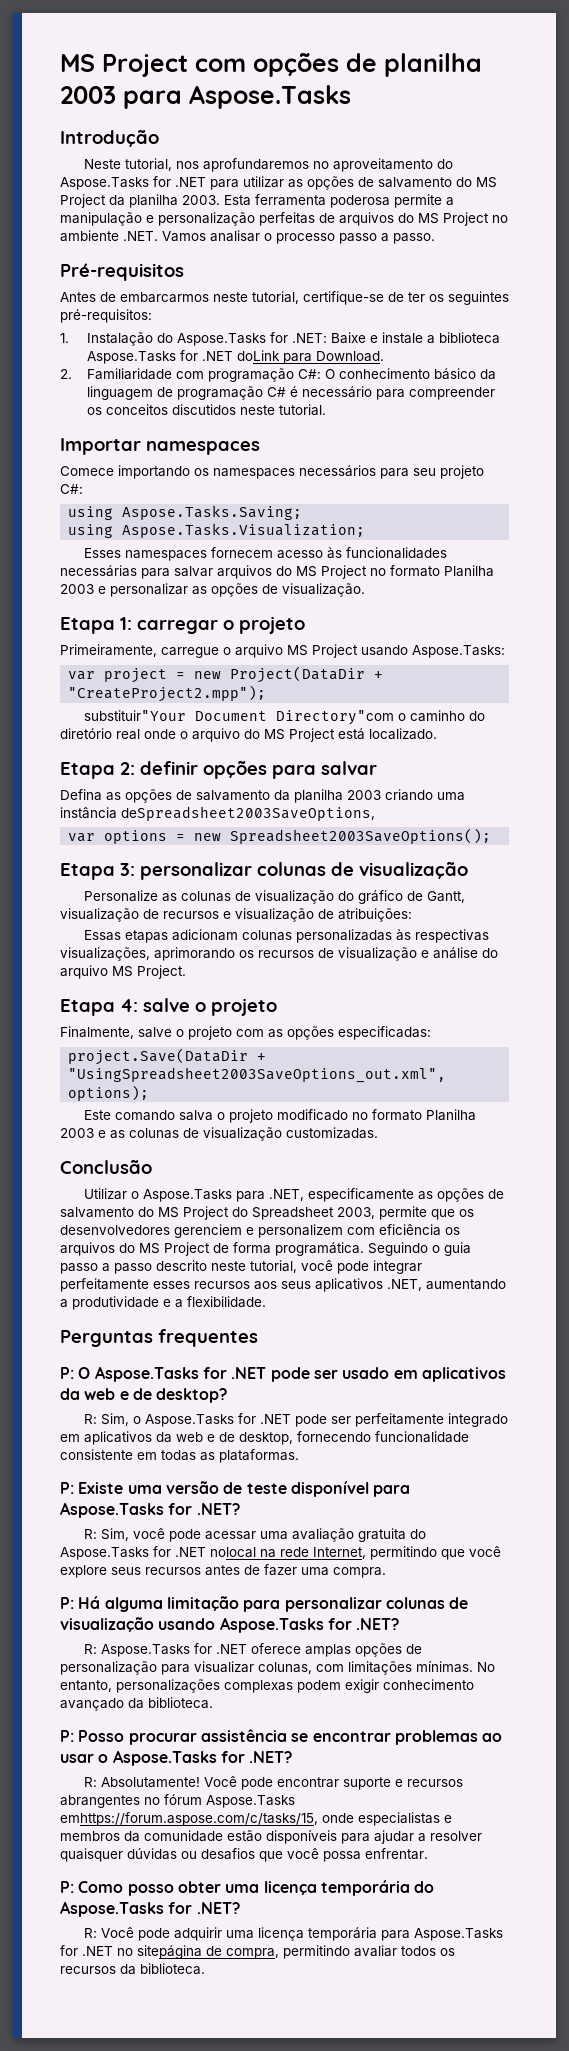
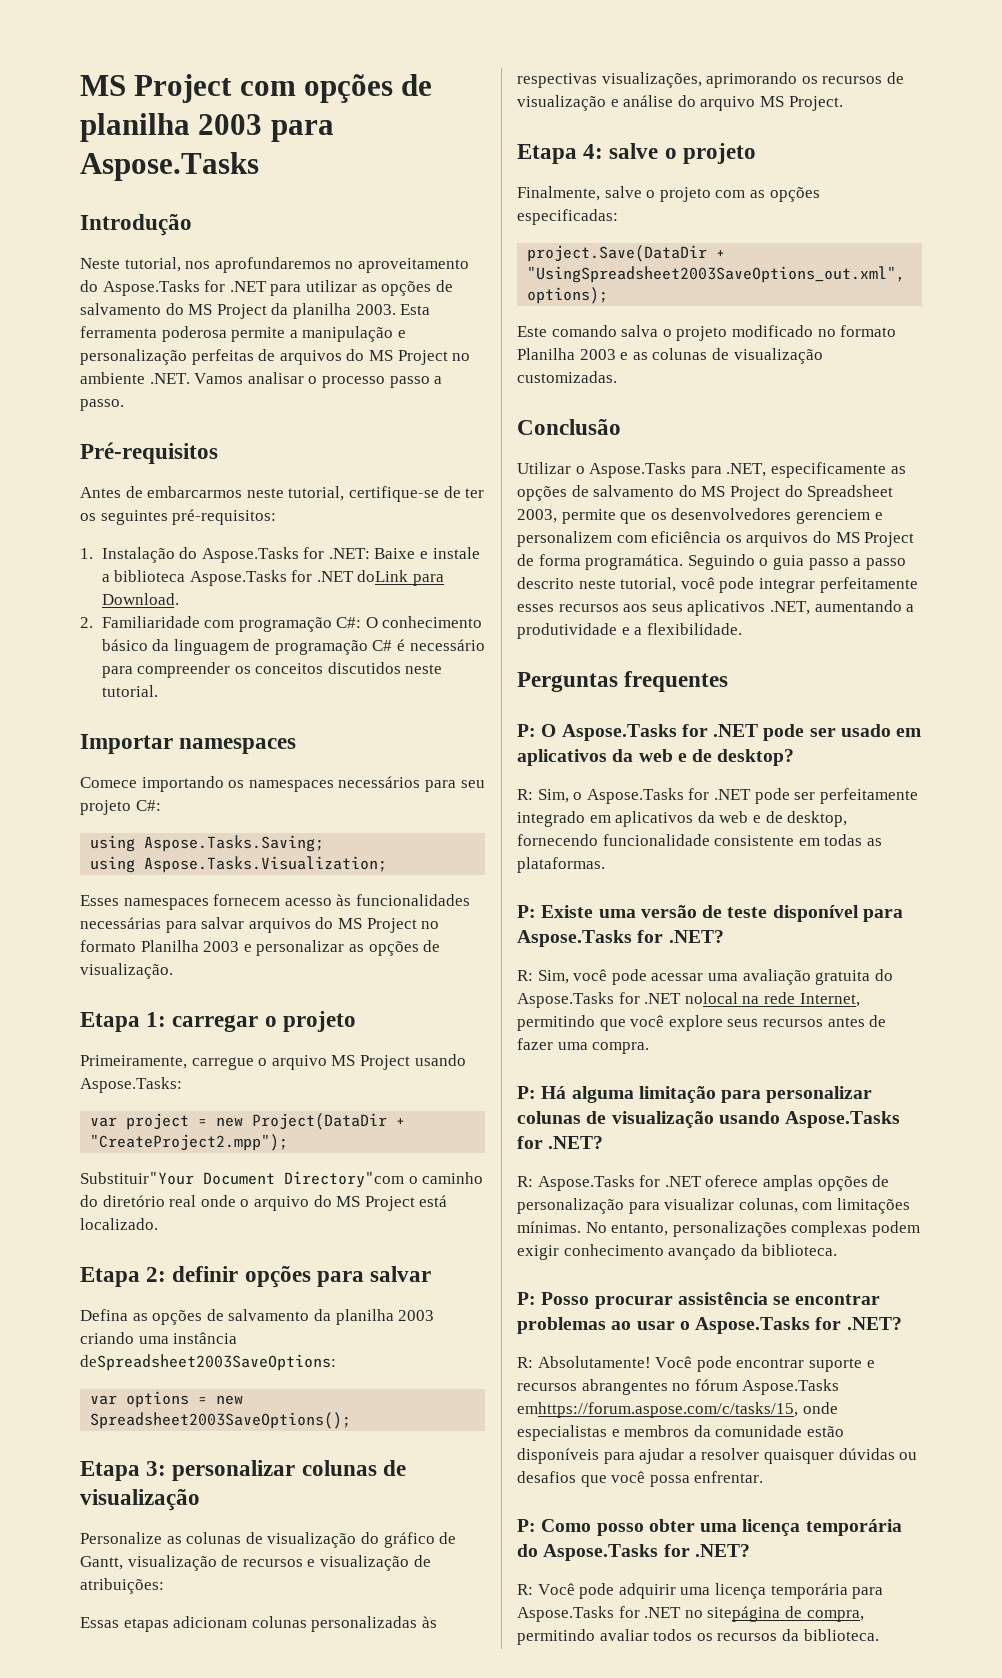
[84,710,187,721] substituir"Your -> [80,1171,194,1185] Substituir"Your
[121,806,375,821] deSpreadsheet2003SaveOptions, -> [80,1354,336,1371] deSpreadsheet2003SaveOptions:

